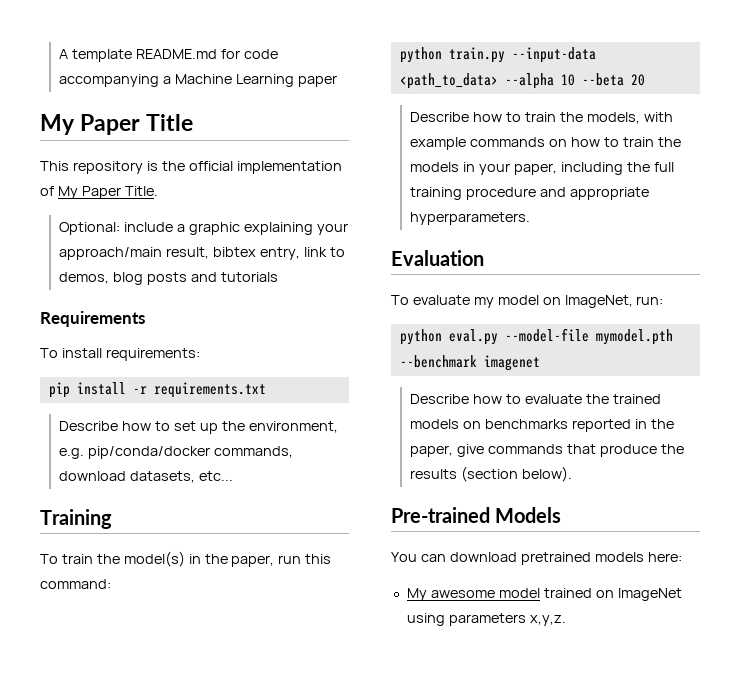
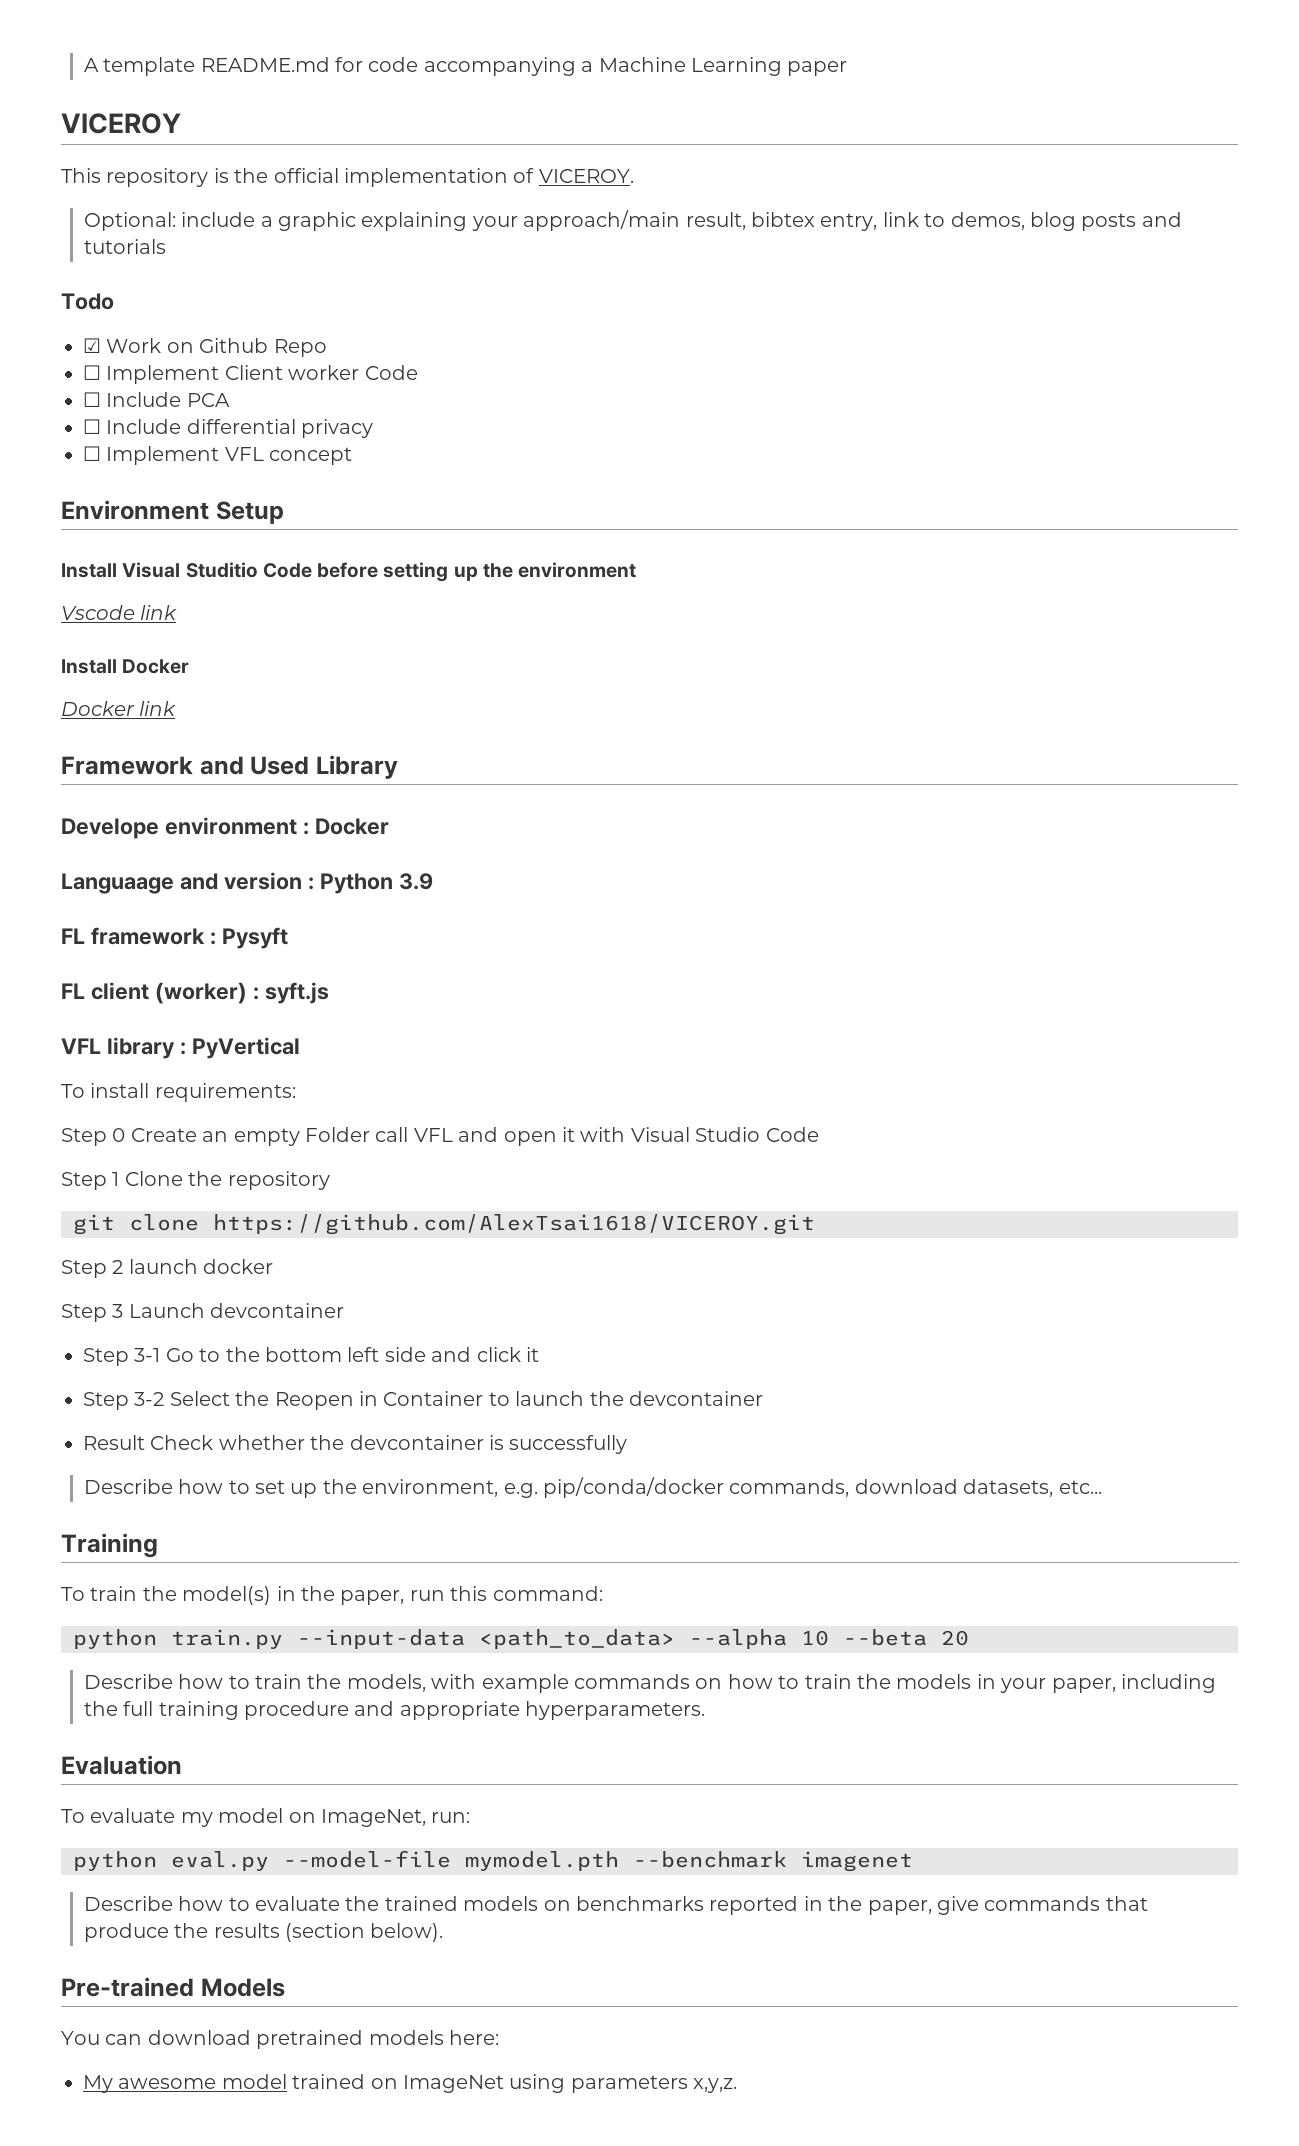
[40,114,194,135] My Paper Title -> [61,113,181,134] VICEROY
[57,186,158,199] My Paper Title. -> [538,169,634,183] VICEROY.
[40,311,145,327] [40,348,200,361] [48,382,266,398] Requirements // To install requirements: // pip install -r requirements.txt -> [61,293,114,310] [83,338,327,357] [83,365,418,384] [83,392,230,407] [83,419,374,438] [83,446,353,465] [61,500,284,524] [61,562,637,582] [61,605,178,620] [61,659,190,674] [61,701,177,716] [61,755,398,779] [61,817,389,839] [61,872,433,894] [61,927,288,949] [61,982,329,1004] [61,1037,300,1059] [61,1083,296,1102] [61,1127,819,1146] [61,1171,330,1190] [73,1214,815,1235] [61,1259,274,1278] [61,1303,345,1322] [83,1347,539,1366] [83,1391,763,1410] [83,1435,628,1454] Todo // ☑ Work on Github Repo // ☐ Implement Client worker Code // ☐ Include PCA // ☐ Include differential privacy // ☐ Implement VFL concept // Environment Setup // Install Visual Studitio Code before setting up the environment // Vscode link // Install Docker // Docker link // Framework and Used Library // Develope environment : Docker // Languaage and version : Python 3.9 // FL framework : Pysyft // FL client (worker) : syft.js // VFL library : PyVertical // To install requirements: // Step 0 Create an empty Folder call VFL and open it with Visual Studio Code // Step 1 Clone the repository // git clone https://github.com/AlexTsai1618/VICEROY.git // Step 2 launch docker // Step 3 Launch devcontainer // Step 3-1 Go to the bottom left side and click it // Step 3-2 Select the Reopen in Container to launch the devcontainer // Result Check whether the devcontainer is successfully

